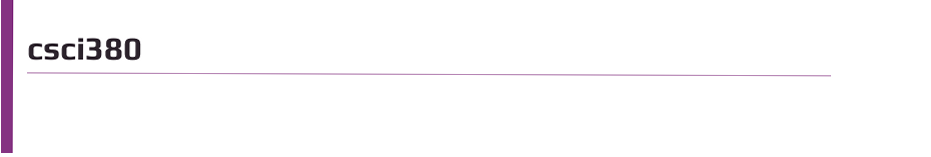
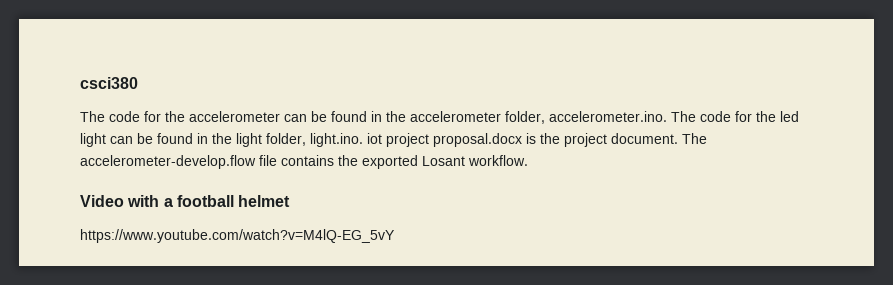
(143, 49) none -> [80,111,799,124] [80,133,707,147] [80,155,528,169] [80,195,291,207] [80,229,395,243] // The code for the accelerometer can be found in the accelerometer folder, accelerometer.ino. The code for the led light can be found in the light folder, light.ino. iot project proposal.docx is the project document. The accelerometer-develop.flow file contains the exported Losant workflow. // Video with a football helmet // https://www.youtube.com/watch?v=M4lQ-EG_5vY

